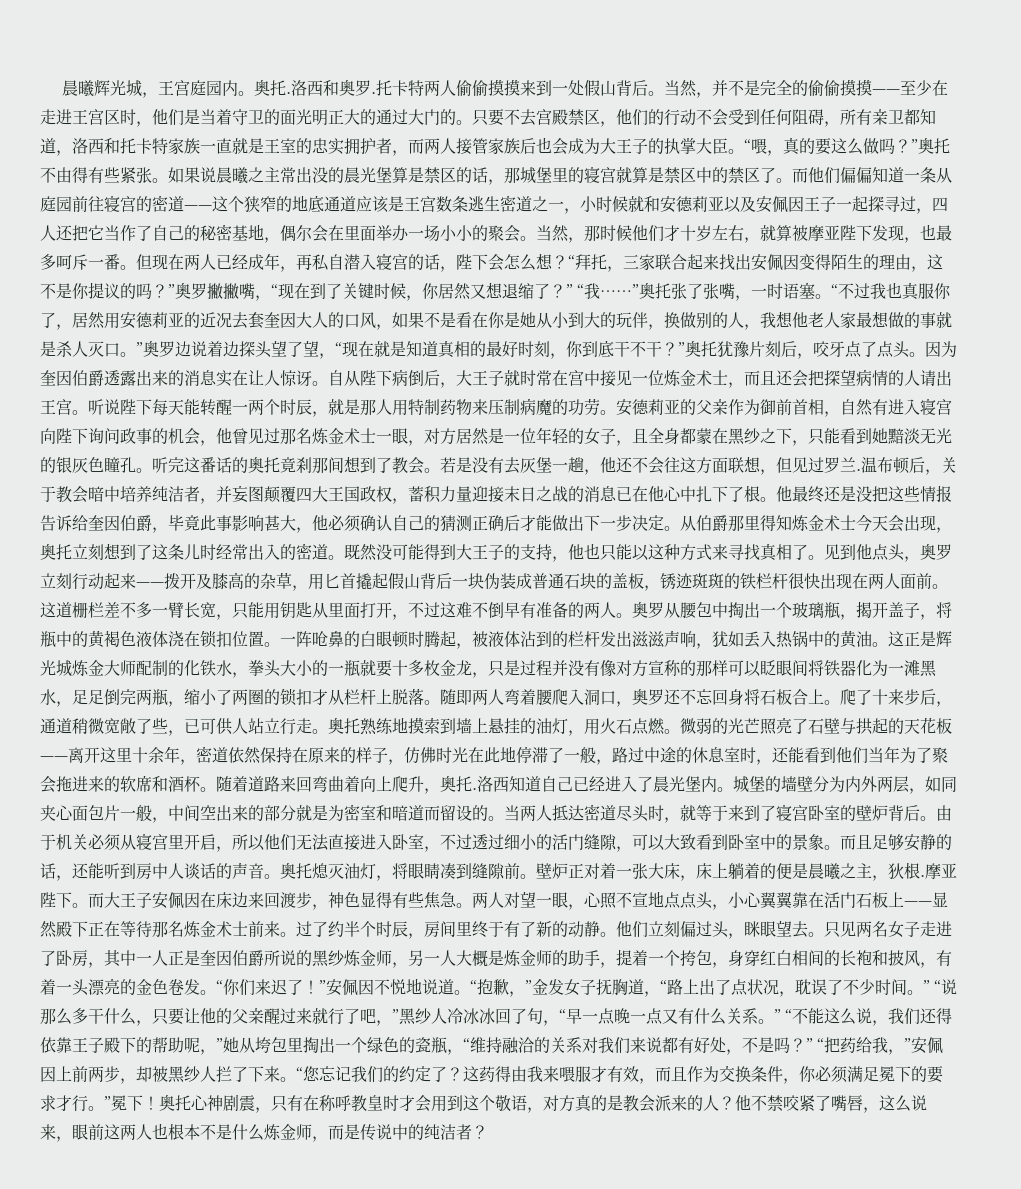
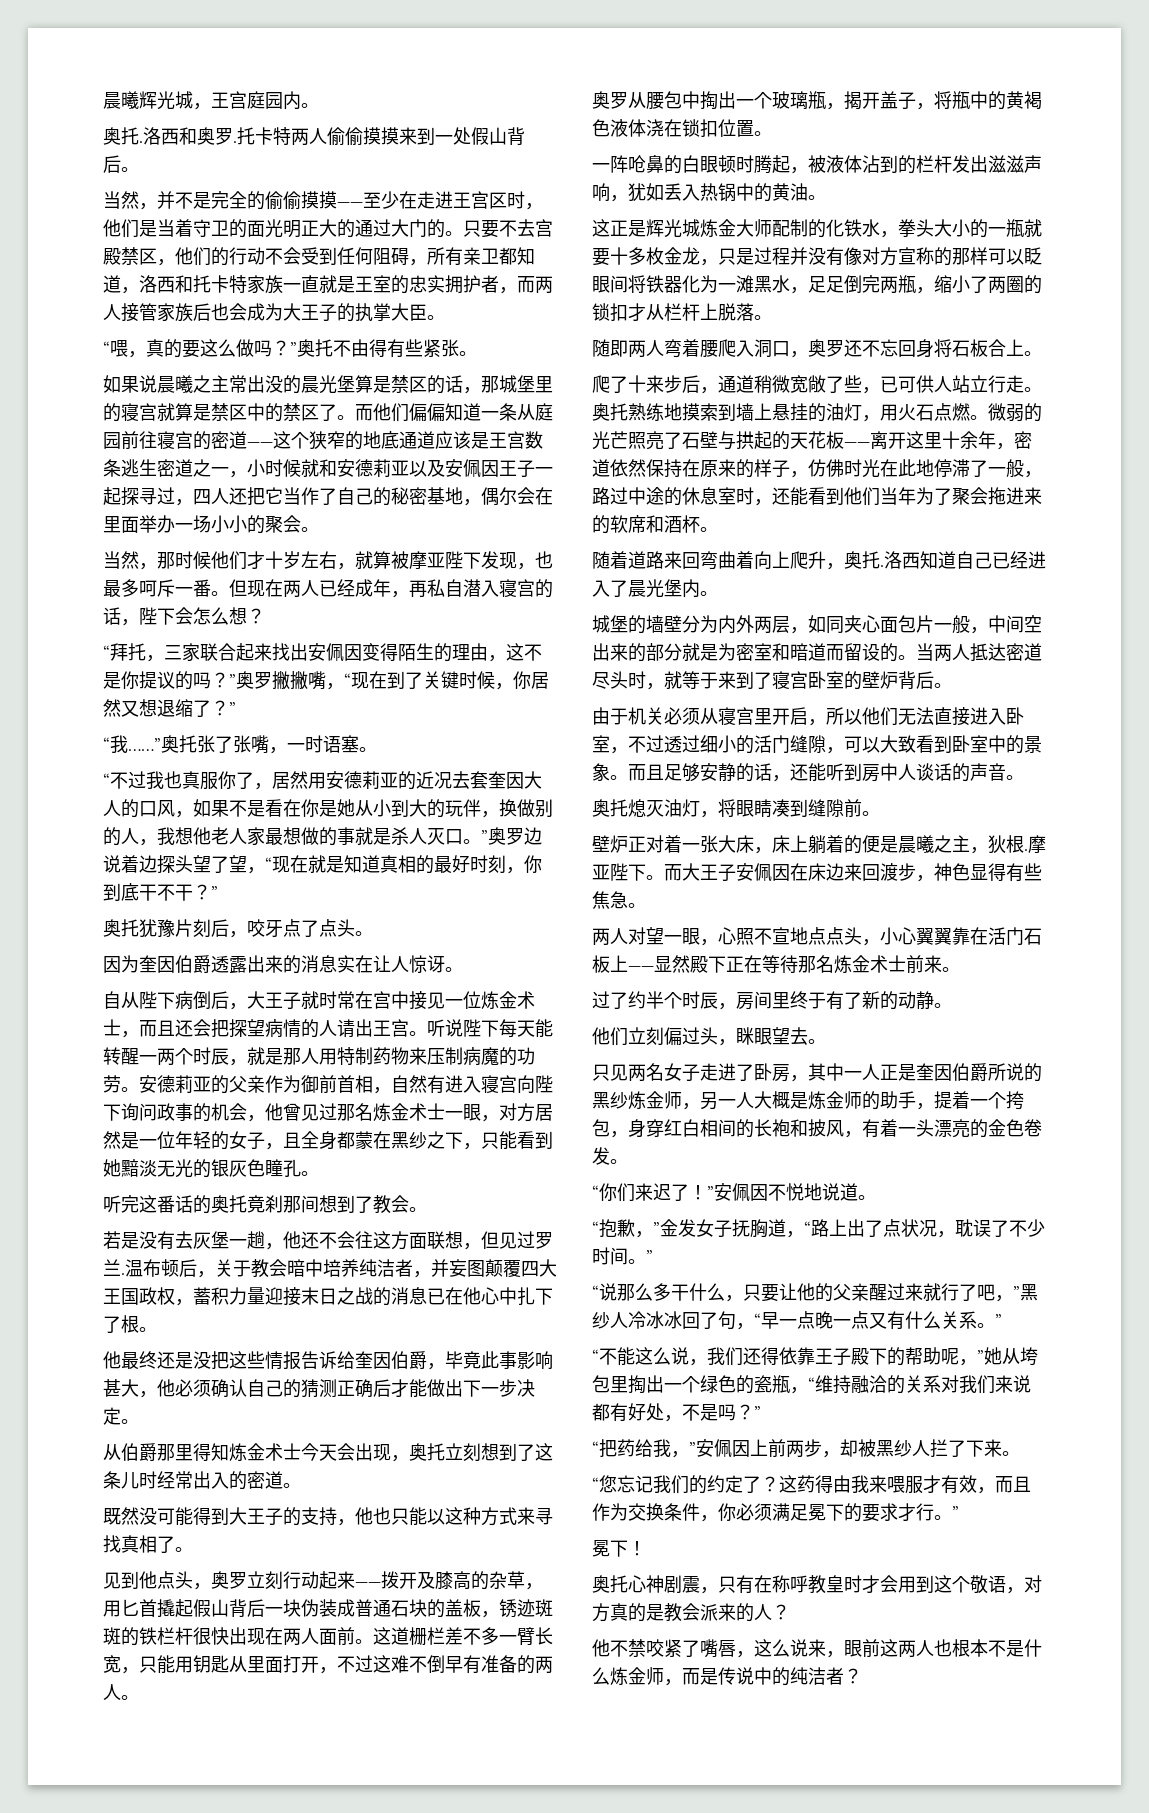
(254, 93) none -> (319, 105) //
(664, 93) none -> (139, 169) //
(744, 151) none -> (445, 317) //
(168, 180) none -> (477, 353) //
(536, 238) none -> (319, 529) //
(568, 262) none -> (265, 616) //
(573, 290) none -> (236, 708) //
(832, 296) none -> (377, 749) //
(685, 348) none -> (218, 892) //
(925, 354) none -> (373, 933) //
(328, 383) none -> (463, 969) //
(152, 470) none -> (319, 1173) //
(440, 470) none -> (427, 1209) //
(776, 499) none -> (157, 1329) //
(680, 528) none -> (139, 1421) //
(344, 557) none -> (301, 1485) //
(824, 557) none -> (193, 1549) //
(632, 615) none -> (139, 1697) //
(280, 644) none -> (772, 133) //
(888, 644) none -> (826, 197) //
(440, 702) none -> (772, 317) //
(840, 702) none -> (1042, 353) //
(216, 789) none -> (718, 529) //
(733, 789) none -> (718, 593) //
(936, 818) none -> (952, 685) //
(280, 876) none -> (1024, 777) //
(536, 876) none -> (880, 813) //
(472, 905) none -> (646, 905) //
(296, 934) none -> (960, 969) //
(616, 934) none -> (952, 1005) //
(824, 934) none -> (826, 1041) //
(216, 992) none -> (628, 1161) //
(470, 992) none -> (876, 1197) //
(930, 986) none -> (653, 1256) //
(781, 1015) none -> (1002, 1320) //
(813, 1044) none -> (761, 1412) //
(296, 1079) none -> (1020, 1453) //
(111, 1102) none -> (959, 1512) //
(159, 1103) none -> (646, 1548) //
(735, 1103) none -> (790, 1612) //

